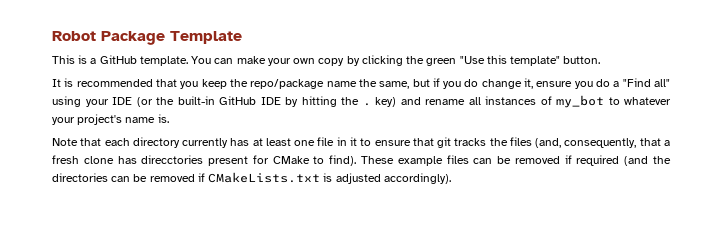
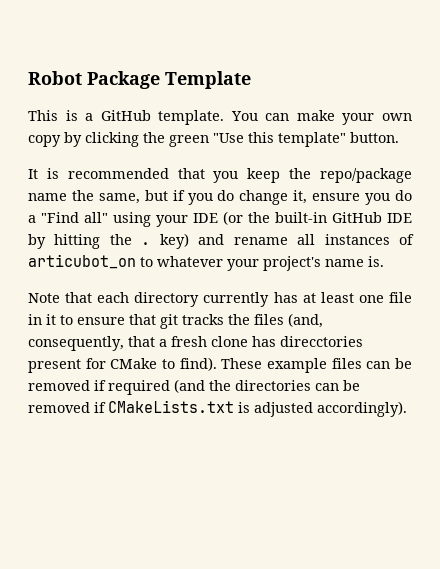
[556,95,604,108] my_bot -> [28,254,136,269] articubot_on

